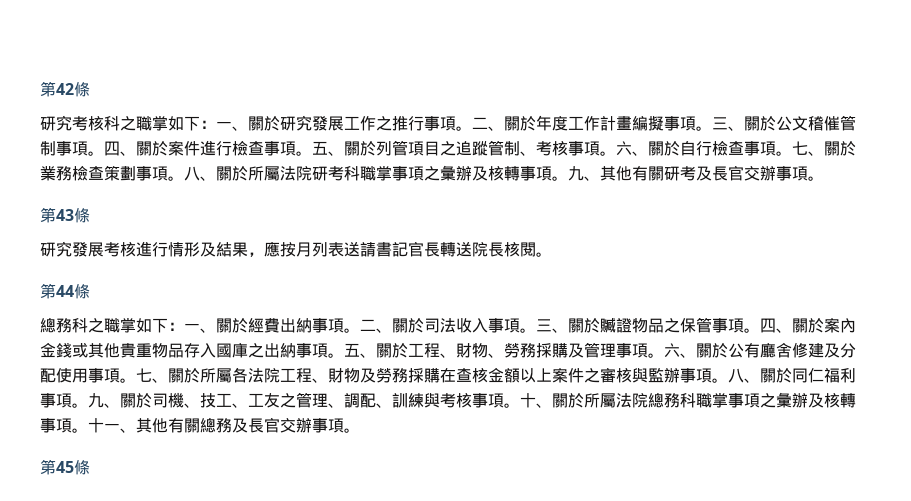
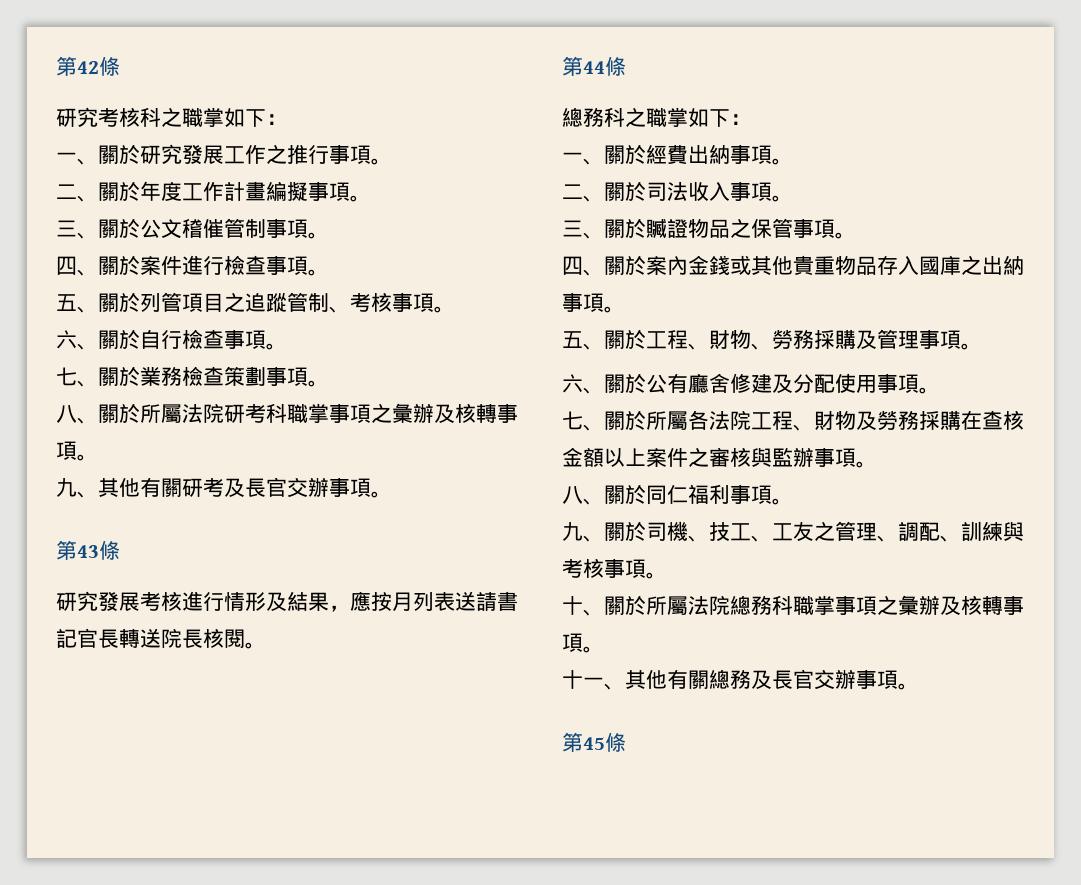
(216, 124) none -> (287, 119) //
(472, 128) none -> (392, 161) //
(712, 128) none -> (371, 198) //
(104, 153) none -> (329, 235) //
(312, 153) none -> (329, 272) //
(616, 153) none -> (455, 309) //
(792, 153) none -> (287, 346) //
(184, 178) none -> (329, 383) //
(568, 178) none -> (98, 457) //
(184, 326) none -> (751, 119) //
(360, 330) none -> (793, 161) //
(536, 330) none -> (793, 198) //
(760, 330) none -> (856, 235) //
(344, 355) none -> (625, 309) //
(664, 355) none -> (982, 346) //
(136, 380) none -> (940, 390) //
(728, 380) none -> (877, 464) //
(88, 405) none -> (793, 501) //
(520, 405) none -> (667, 575) //
(88, 430) none -> (604, 649) //

